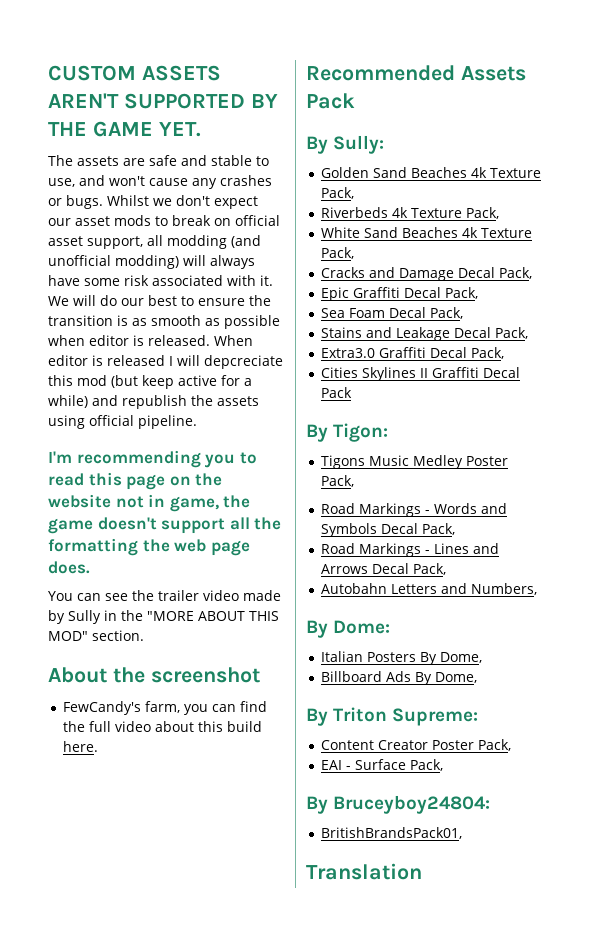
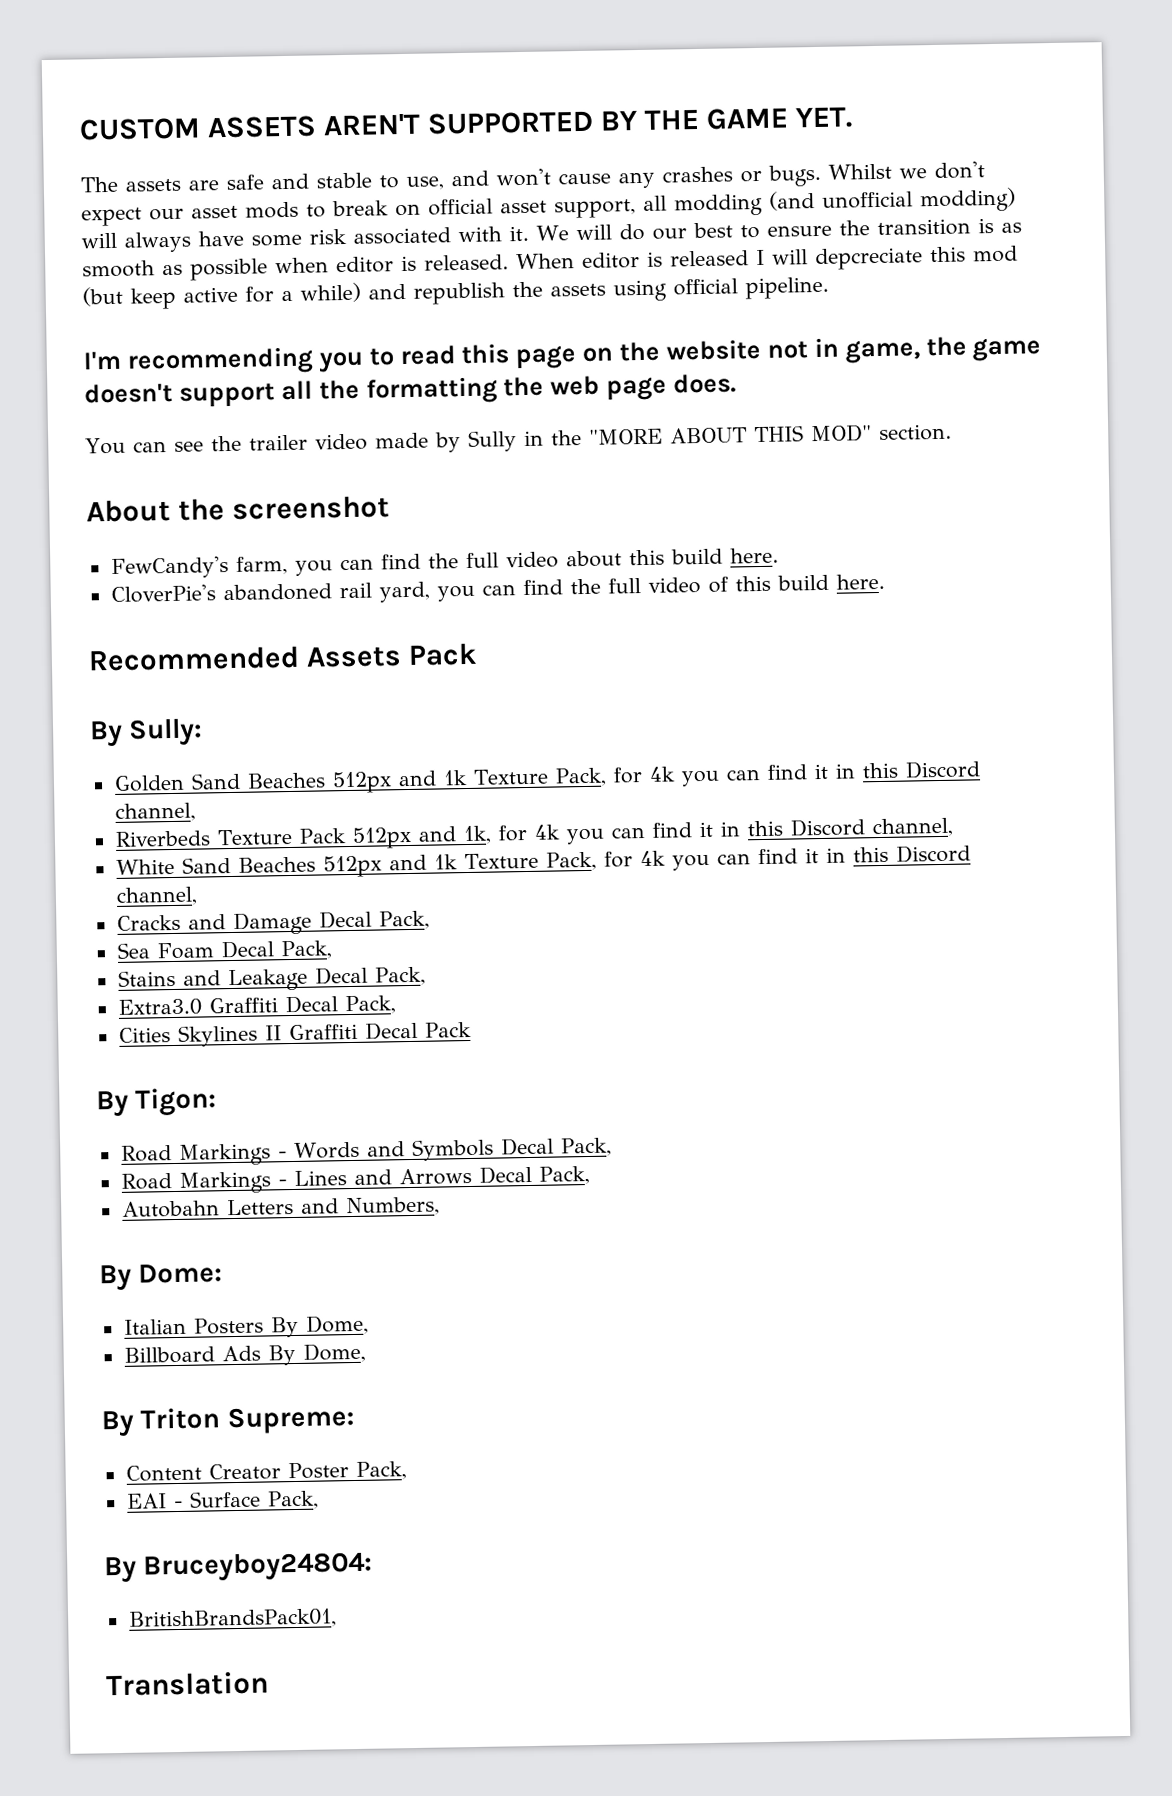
(98, 746) none -> [110,573,885,603] // CloverPie's abandoned rail yard, you can find the full video of this build here.
[470,167,541,178] [320,187,354,199] [320,207,499,219] 4k Texture Pack, // Riverbeds 4k Texture Pack, -> [331,760,981,794] [114,802,196,822] [114,817,953,849] 512px and 1k Texture Pack, for 4k you can find it in this Discord channel, // Riverbeds Texture Pack 512px and 1k, for 4k you can find it in this Discord channel,
[461,227,532,238] [320,247,354,259] 4k Texture Pack, -> [322,844,971,878] [115,886,198,906] 512px and 1k Texture Pack, for 4k you can find it in this Discord channel,
[320,287,478,301] // Epic Graffiti Decal Pack, -> (430, 920) none
[320,455,508,469] [320,475,354,487] // Tigons Music Medley Poster Pack, -> (217, 1101) none

